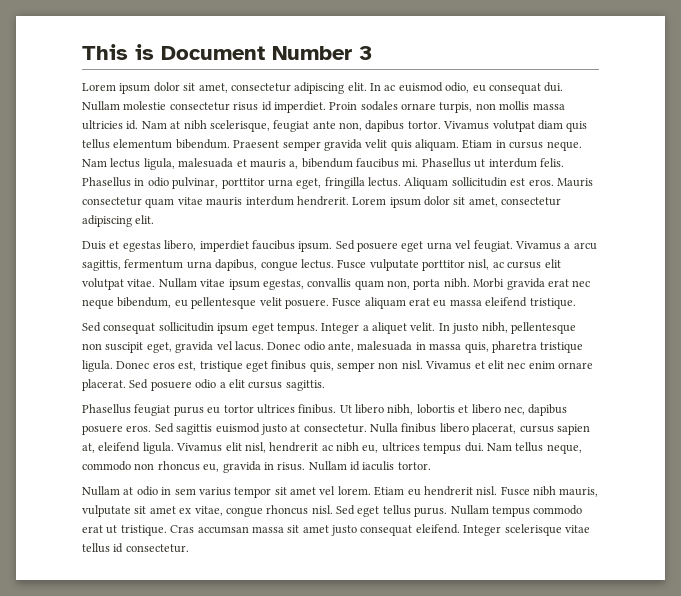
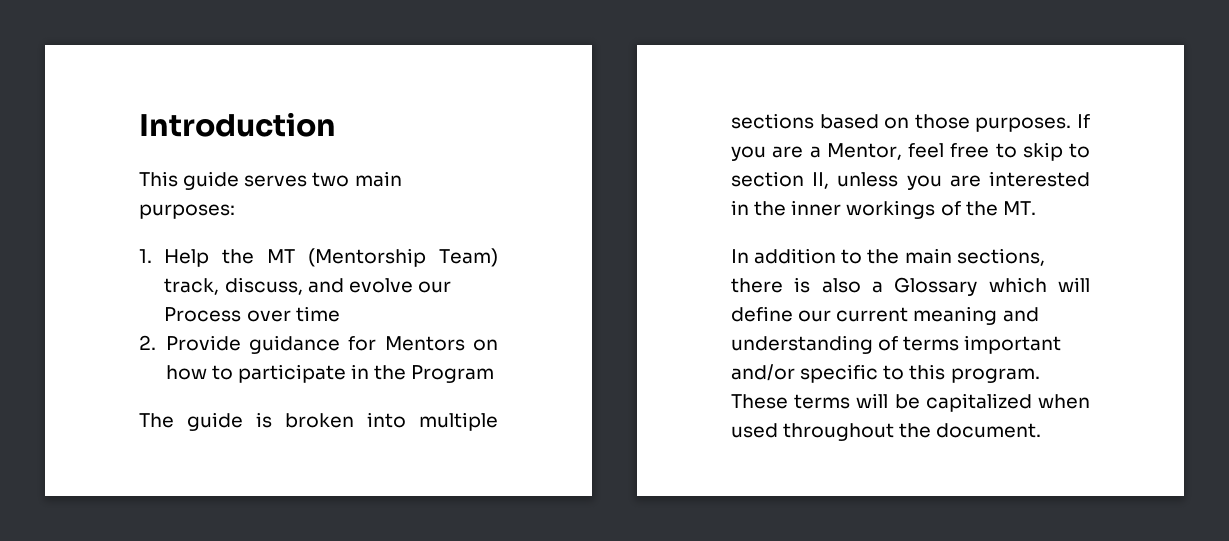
[82,44,372,60] [82,82,564,94] [82,101,565,113] [82,120,588,132] [82,139,582,151] [82,158,564,170] [82,177,593,189] [82,196,562,208] [82,215,155,227] [82,240,597,252] [82,259,561,271] [82,278,591,290] [82,297,576,309] [82,322,576,334] [82,341,584,353] [82,360,593,372] [82,379,325,391] [82,404,568,416] [82,423,590,435] [82,442,582,454] [82,461,431,473] [82,486,599,498] [82,505,583,517] [82,524,590,536] [82,543,189,553] This is Document Number 3 // Lorem ipsum dolor sit amet, consectetur adipiscing elit. In ac euismod odio, eu consequat dui. Nullam molestie consectetur risus id imperdiet. Proin sodales ornare turpis, non mollis massa ultricies id. Nam at nibh scelerisque, feugiat ante non, dapibus tortor. Vivamus volutpat diam quis tellus elementum bibendum. Praesent semper gravida velit quis aliquam. Etiam in cursus neque. Nam lectus ligula, malesuada et mauris a, bibendum faucibus mi. Phasellus ut interdum felis. Phasellus in odio pulvinar, porttitor urna eget, fringilla lectus. Aliquam sollicitudin est eros. Mauris consectetur quam vitae mauris interdum hendrerit. Lorem ipsum dolor sit amet, consectetur adipiscing elit. // Duis et egestas libero, imperdiet faucibus ipsum. Sed posuere eget urna vel feugiat. Vivamus a arcu sagittis, fermentum urna dapibus, congue lectus. Fusce vulputate porttitor nisl, ac cursus elit volutpat vitae. Nullam vitae ipsum egestas, convallis quam non, porta nibh. Morbi gravida erat nec neque bibendum, eu pellentesque velit posuere. Fusce aliquam erat eu massa eleifend tristique. // Sed consequat sollicitudin ipsum eget tempus. Integer a aliquet velit. In justo nibh, pellentesque non suscipit eget, gravida vel lacus. Donec odio ante, malesuada in massa quis, pharetra tristique ligula. Donec eros est, tristique eget finibus quis, semper non nisl. Vivamus et elit nec enim ornare placerat. Sed posuere odio a elit cursus sagittis. // Phasellus feugiat purus eu tortor ultrices finibus. Ut libero nibh, lobortis et libero nec, dapibus posuere eros. Sed sagittis euismod justo at consectetur. Nulla finibus libero placerat, cursus sapien at, eleifend ligula. Vivamus elit nisl, hendrerit ac nibh eu, ultrices tempus dui. Nam tellus neque, commodo non rhoncus eu, gravida in risus. Nullam id iaculis tortor. // Nullam at odio in sem varius tempor sit amet vel lorem. Etiam eu hendrerit nisl. Fusce nibh mauris, vulputate sit amet ex vitae, congue rhoncus nisl. Sed eget tellus purus. Nullam tempus commodo erat ut tristique. Cras accumsan massa sit amet justo consequat eleifend. Integer scelerisque vitae tellus id consectetur. -> [139,112,336,137] [139,171,402,190] [139,204,235,219] [139,248,498,267] [164,277,451,295] [164,306,340,322] [139,335,498,354] [165,364,495,383] [139,412,498,431] [731,113,1090,132] [731,142,1090,161] [731,171,1090,190] [731,200,1036,219] [731,248,1045,266] [731,277,1090,296] [731,306,1039,325] [731,335,1062,354] [731,364,1040,383] [731,393,1090,412] [731,423,1042,441] Introduction // This guide serves two main purposes: // 1. Help the MT (Mentorship Team) track, discuss, and evolve our Process over time // 2. Provide guidance for Mentors on how to participate in the Program // The guide is broken into multiple sections based on those purposes. If you are a Mentor, feel free to skip to section II, unless you are interested in the inner workings of the MT. // In addition to the main sections, there is also a Glossary which will define our current meaning and understanding of terms important and/or specific to this program. These terms will be capitalized when used throughout the document.

